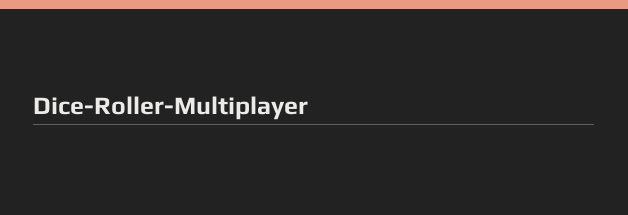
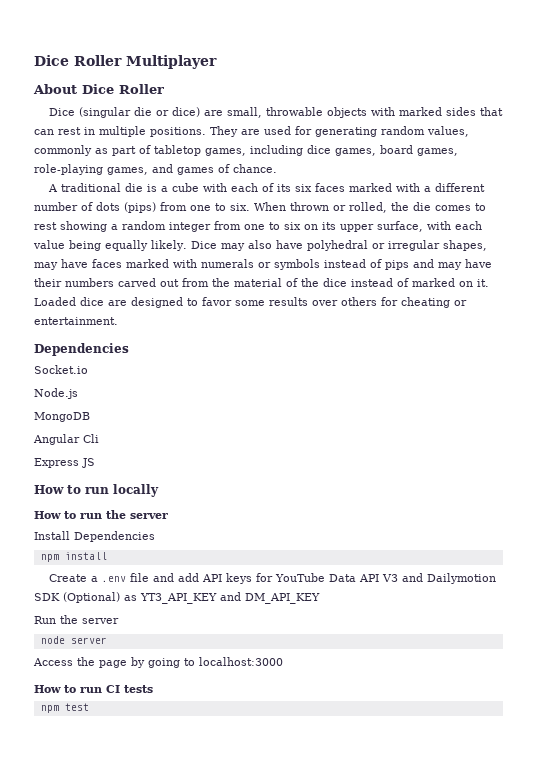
[33,96,308,120] Dice-Roller-Multiplayer -> [34,55,217,69] [33,84,164,94] [49,107,504,118] [34,126,469,137] [34,145,458,156] [34,164,277,175] [48,183,486,192] [34,202,486,213] [34,221,482,232] [33,240,487,251] [34,259,492,270] [34,278,489,287] [34,297,467,308] [34,317,118,325] [34,343,129,356] [34,365,88,374] [34,388,78,399] [34,412,90,422] [33,434,99,445] [34,458,95,468] [34,484,159,497] [34,510,168,519] [34,531,155,542] [40,552,107,562] [49,573,497,584] [34,592,320,604] [34,615,119,624] [40,636,107,644] [33,657,283,668] [34,685,153,693] [40,703,89,713] Dice Roller Multiplayer // About Dice Roller // Dice (singular die or dice) are small, throwable objects with marked sides that can rest in multiple positions. They are used for generating random values, commonly as part of tabletop games, including dice games, board games, role-playing games, and games of chance. // A traditional die is a cube with each of its six faces marked with a different number of dots (pips) from one to six. When thrown or rolled, the die comes to rest showing a random integer from one to six on its upper surface, with each value being equally likely. Dice may also have polyhedral or irregular shapes, may have faces marked with numerals or symbols instead of pips and may have their numbers carved out from the material of the dice instead of marked on it. Loaded dice are designed to favor some results over others for cheating or entertainment. // Dependencies // Socket.io // Node.js // MongoDB // Angular Cli // Express JS // How to run locally // How to run the server // Install Dependencies // npm install // Create a .env file and add API keys for YouTube Data API V3 and Dailymotion SDK (Optional) as YT3_API_KEY and DM_API_KEY // Run the server // node server // Access the page by going to localhost:3000 // How to run CI tests // npm test

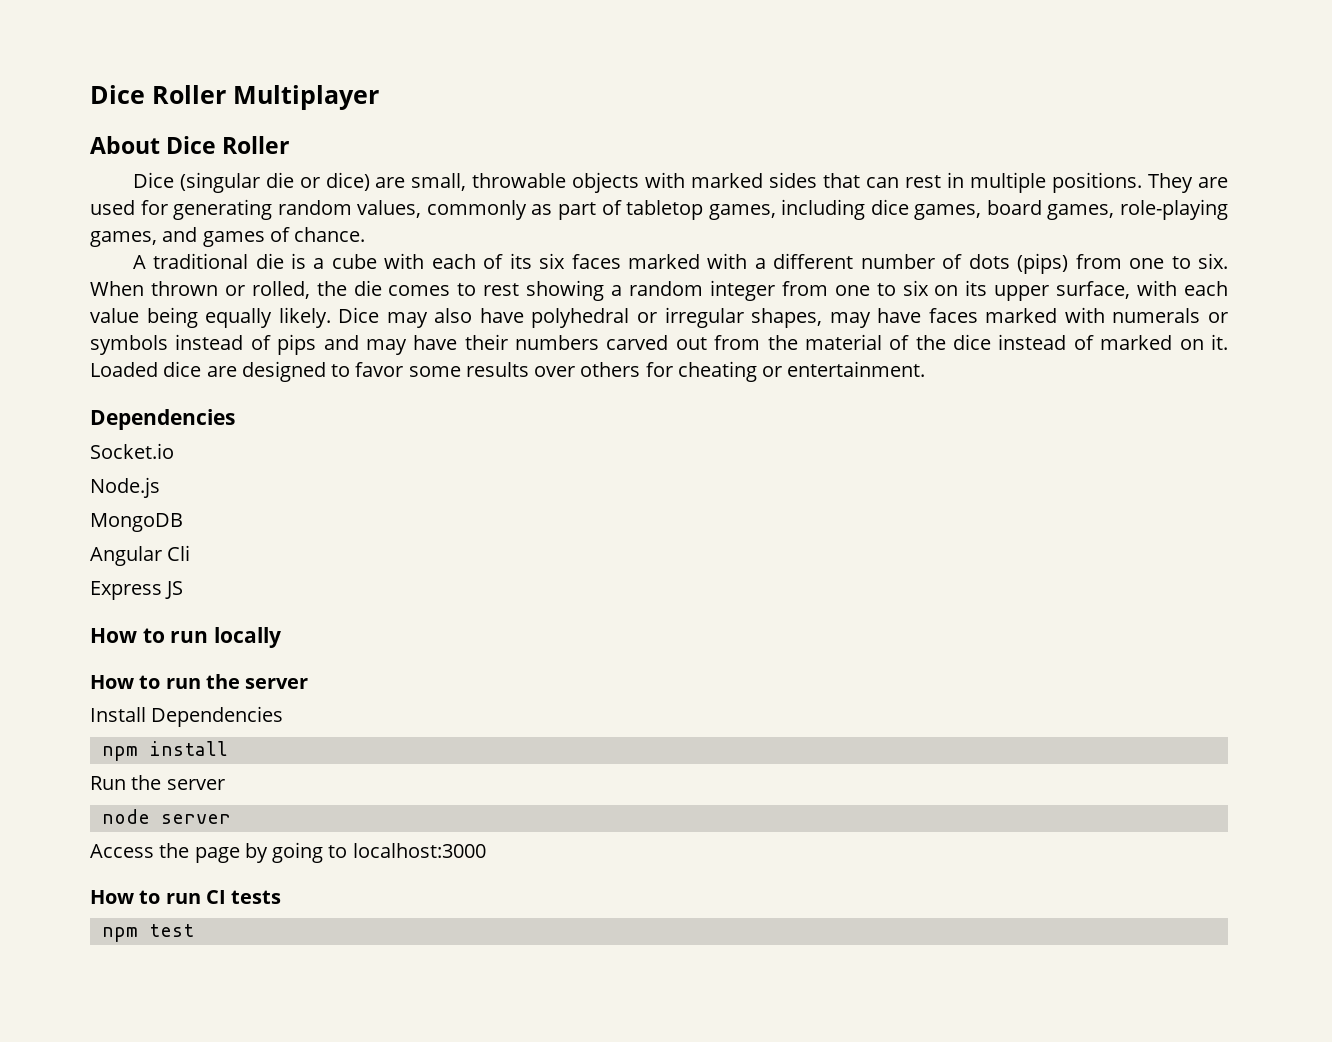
[49,573,497,584] [34,592,320,604] // Create a .env file and add API keys for YouTube Data API V3 and Dailymotion SDK (Optional) as YT3_API_KEY and DM_API_KEY -> (228, 748) none

